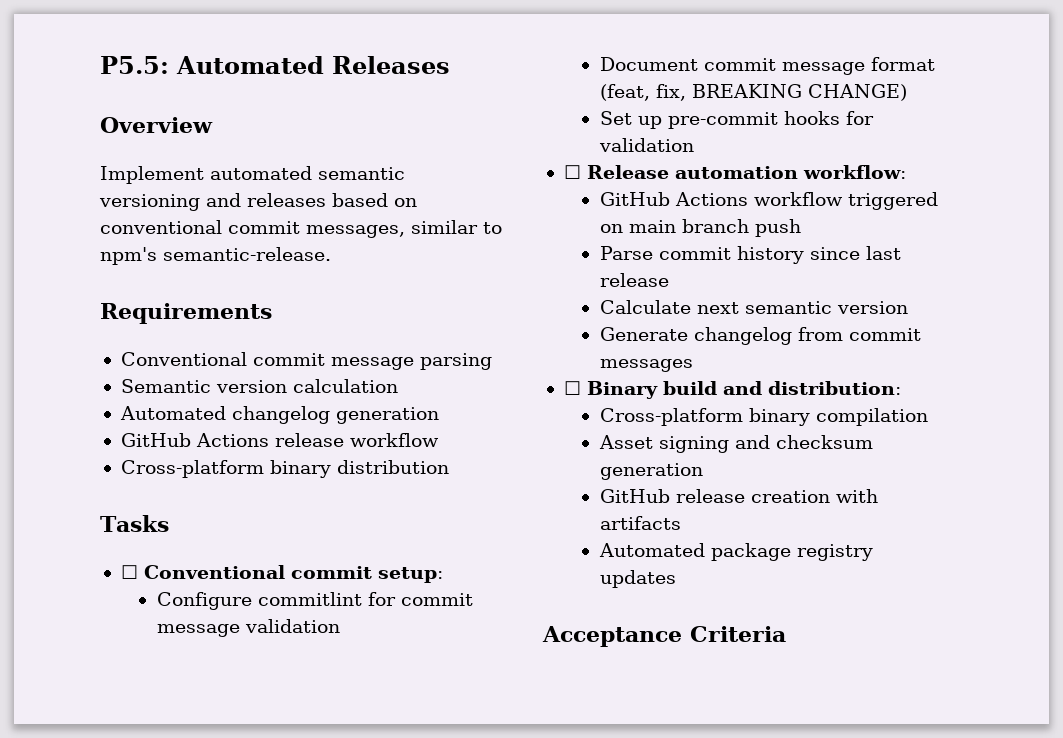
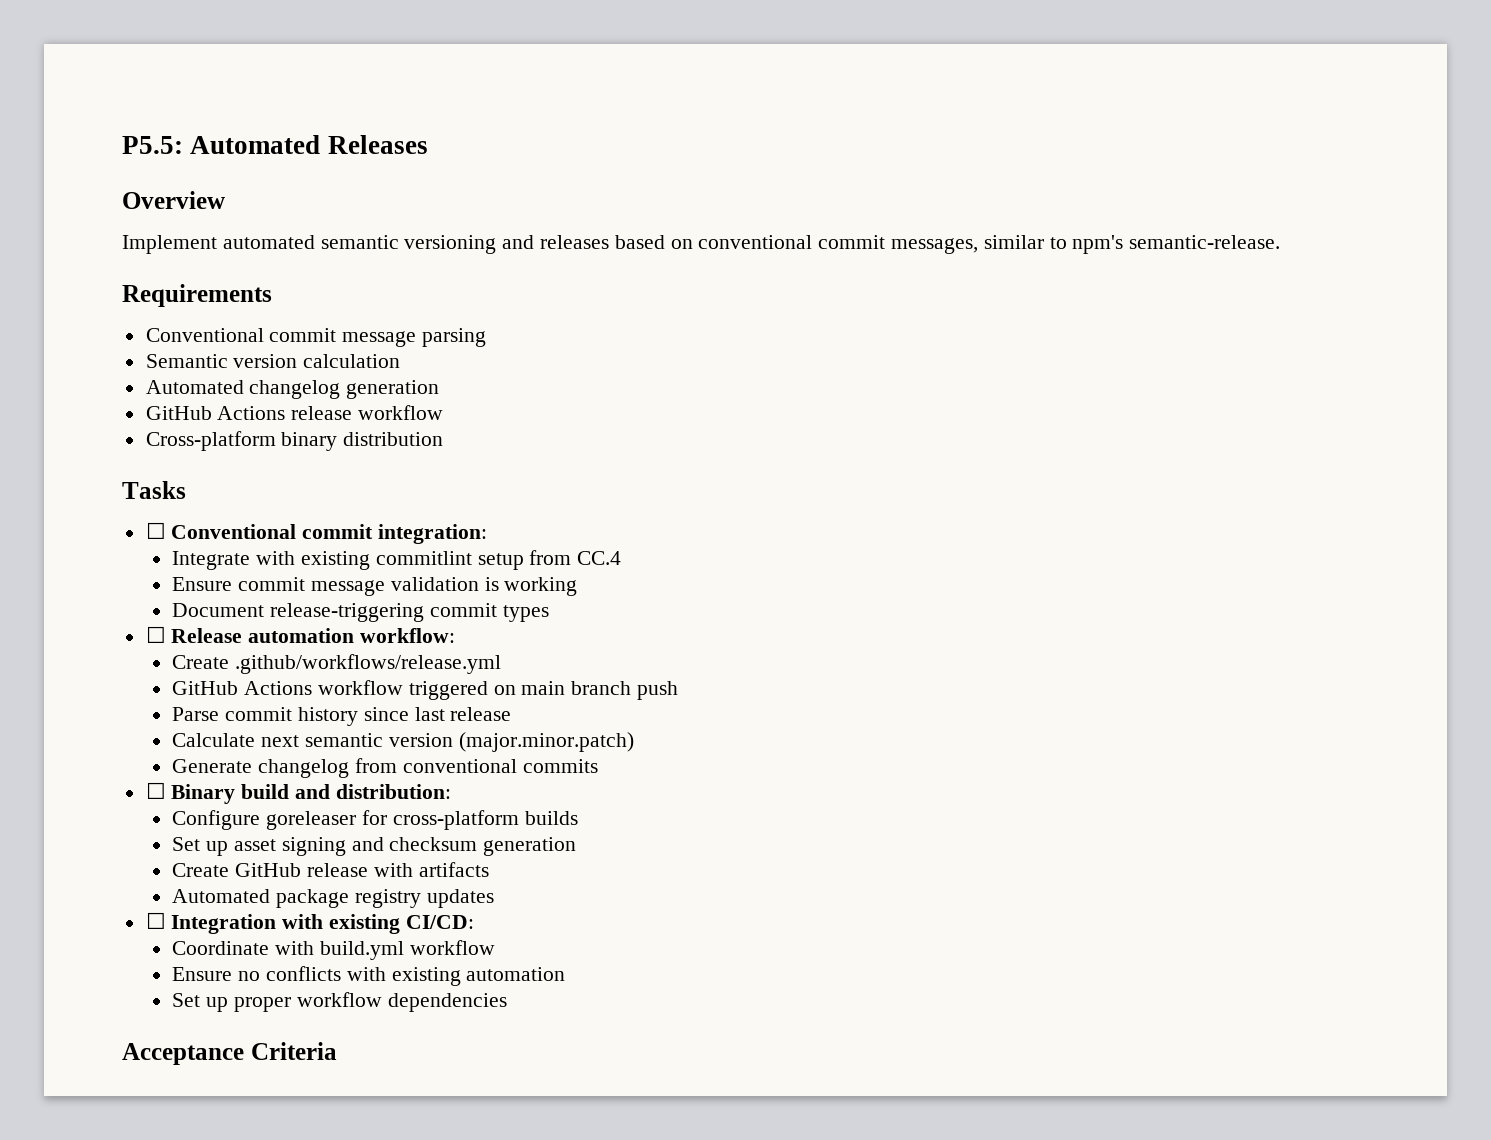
[377,567,443,583] [156,592,396,610] setup: // Configure commitlint for -> [378,524,488,544] [172,550,622,570] [172,577,233,591] integration: // Integrate with existing commitlint setup from CC.4 // Ensure
(340, 626) none -> [484,577,578,596] is working
[703,57,935,75] [599,84,907,101] [599,111,874,129] [598,138,694,152] commit message format (feat, fix, BREAKING CHANGE) // Set up pre-commit hooks for validation -> [270,603,549,622] release-triggering commit types
(906, 172) none -> [172,654,502,674] // Create .github/workflows/release.yml
(908, 307) none -> [458,732,634,752] (major.minor.patch)
[848,328,921,341] [599,359,693,372] commit messages -> [402,759,598,773] conventional commits
[599,408,928,426] [598,435,653,449] Cross-platform binary compilation // Asset -> [172,810,578,830] [172,837,276,856] Configure goreleaser for cross-platform builds // Set up asset
(703, 471) none -> [172,863,230,877] Create
[750,490,830,503] creation -> (368, 870) none
(676, 579) none -> [145,912,474,934] [172,940,495,960] [172,966,566,986] [172,992,507,1012] // ☐ Integration with existing CI/CD: // Coordinate with build.yml workflow // Ensure no conflicts with existing automation // Set up proper workflow dependencies

